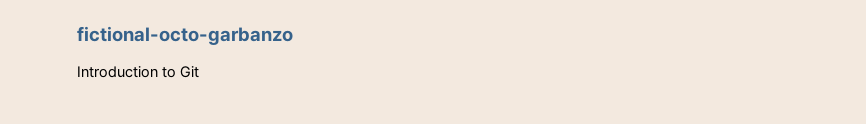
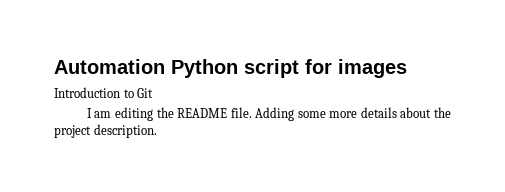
[77,26,293,45] [77,66,200,78] fictional-octo-garbanzo // Introduction to Git -> [54,59,407,78] [54,87,154,98] [86,107,451,121] [54,124,157,138] Automation Python script for images // Introduction to Git // I am editing the README file. Adding some more details about the project description.

